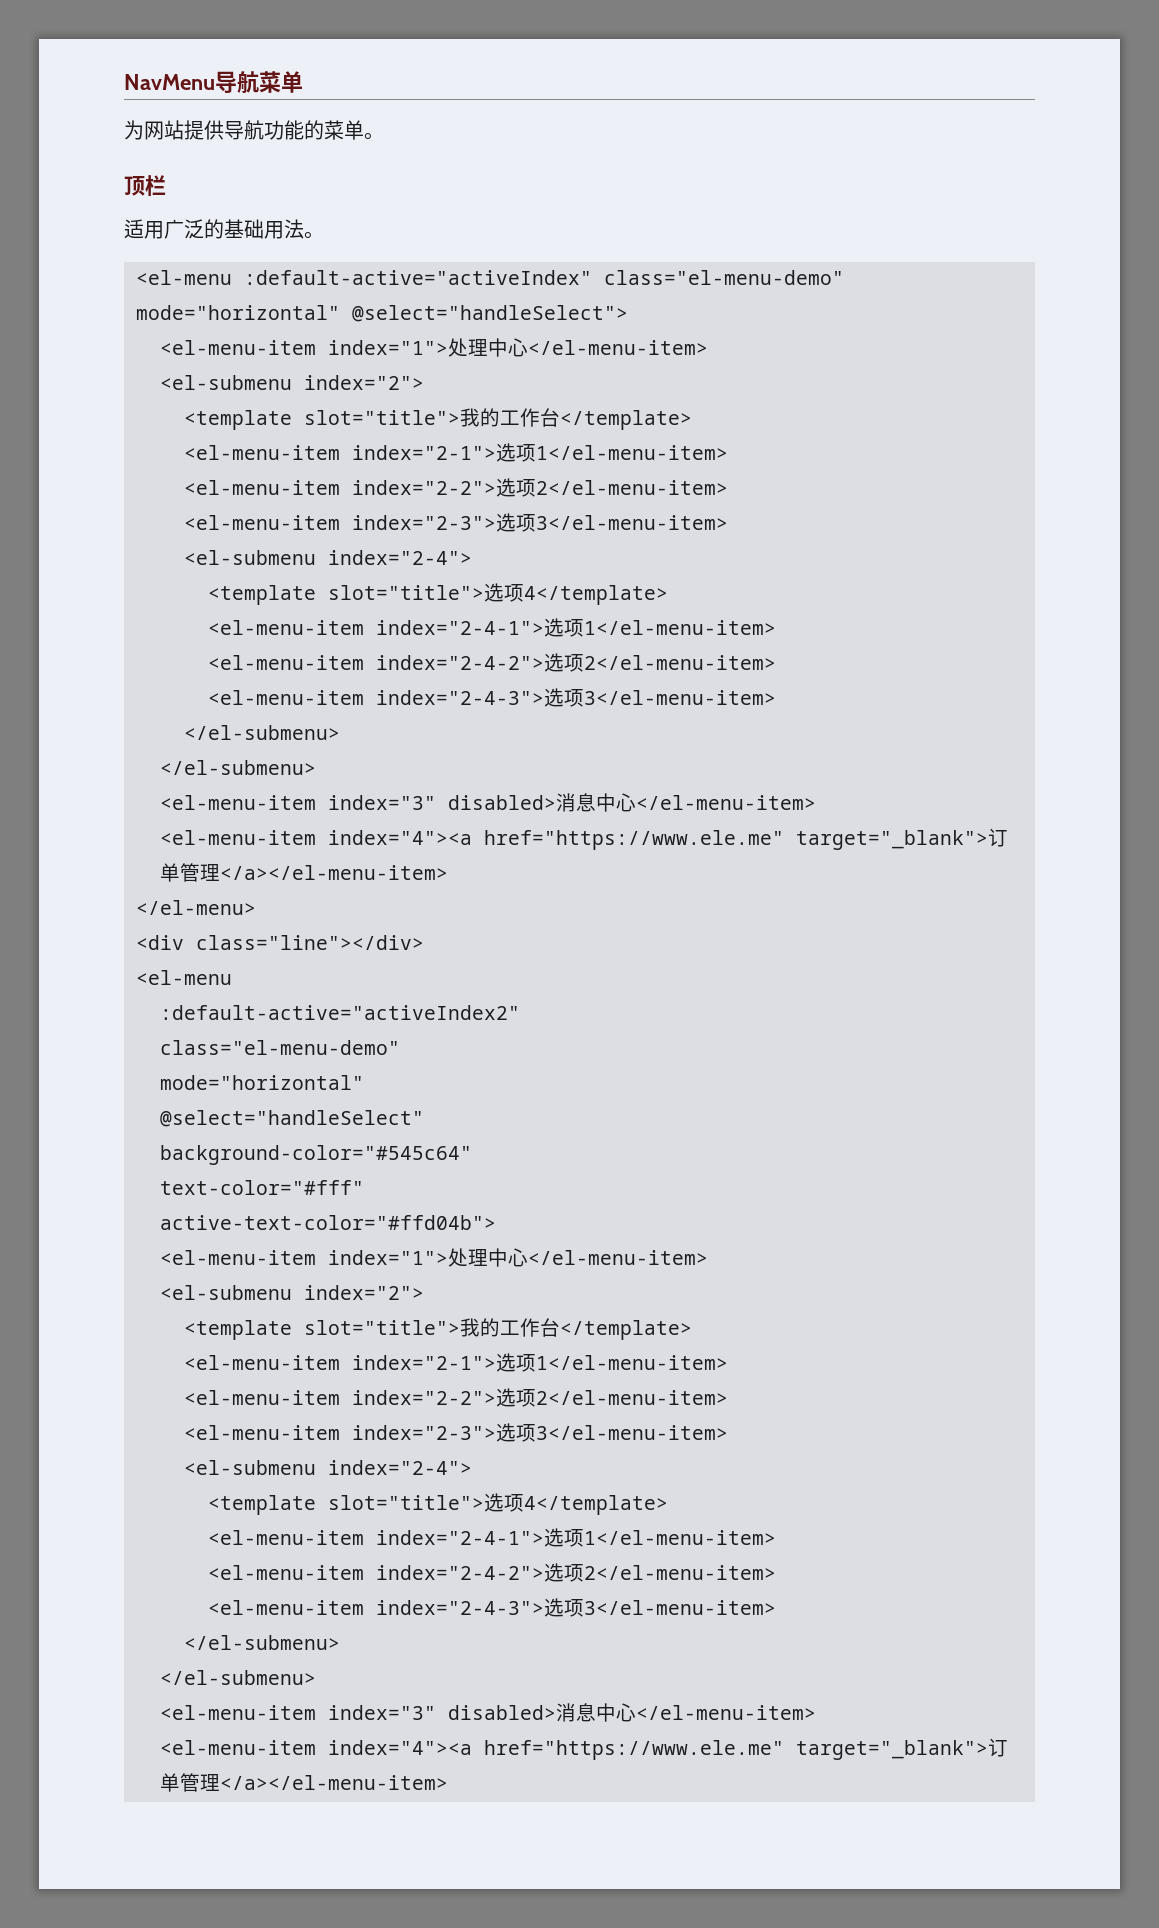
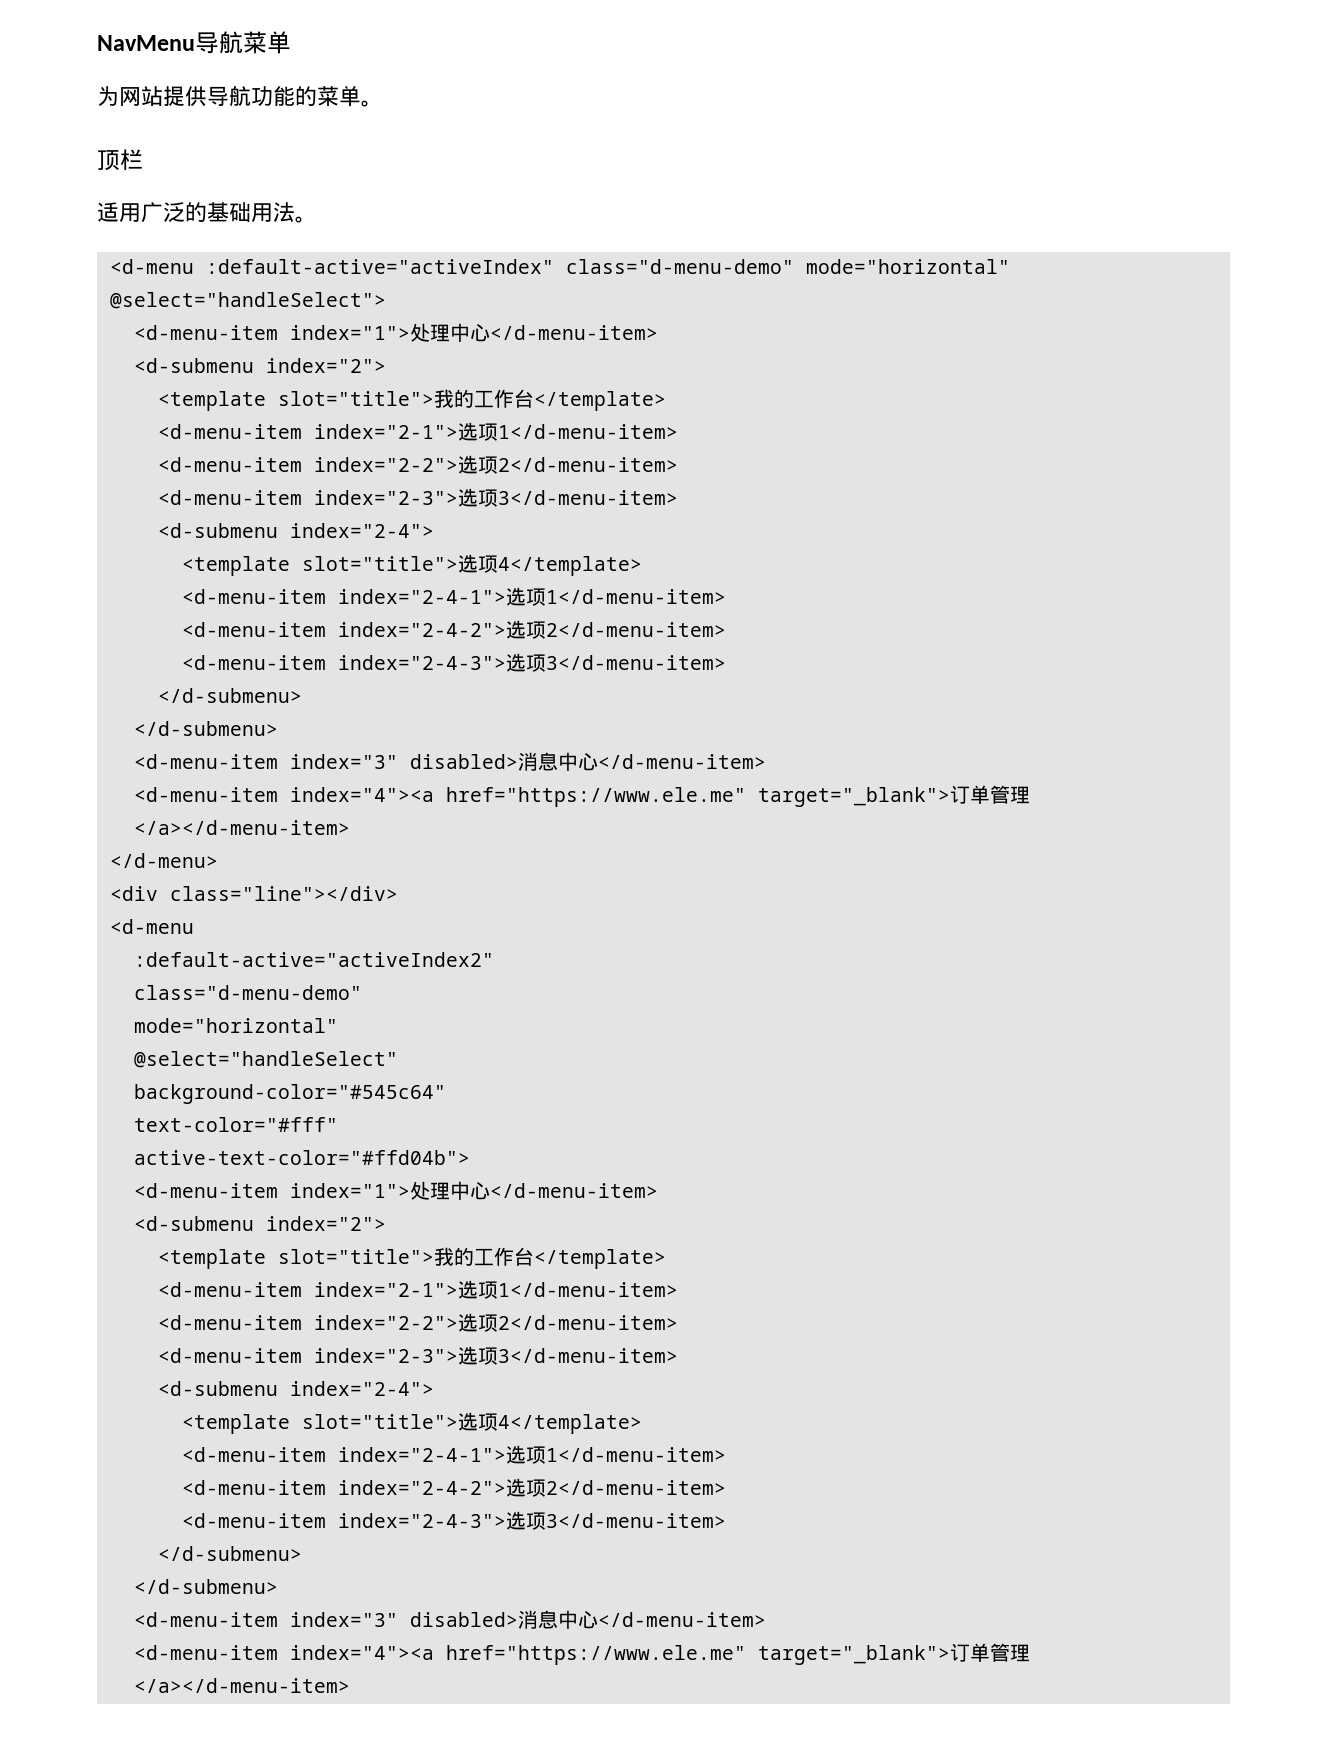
[136,270,844,285] <el-menu :default-active="activeIndex" class="el-menu-demo" -> [109,259,794,274] <d-menu :default-active="activeIndex" class="d-menu-demo"
[160,338,708,357] [160,375,424,390] [184,408,692,430] [184,443,728,462] [184,478,728,497] [184,513,728,532] [184,550,472,565] [208,583,668,605] [208,618,776,637] [208,653,776,672] [208,688,776,707] [184,725,340,740] [160,760,316,775] [160,793,816,812] [160,828,1008,850] [160,863,448,882] [136,900,256,915] <el-menu-item index="1">处理中心</el-menu-item> // <el-submenu index="2"> // <template slot="title">我的工作台</template> // <el-menu-item index="2-1">选项1</el-menu-item> // <el-menu-item index="2-2">选项2</el-menu-item> // <el-menu-item index="2-3">选项3</el-menu-item> // <el-submenu index="2-4"> // <template slot="title">选项4</template> // <el-menu-item index="2-4-1">选项1</el-menu-item> // <el-menu-item index="2-4-2">选项2</el-menu-item> // <el-menu-item index="2-4-3">选项3</el-menu-item> // </el-submenu> // </el-submenu> // <el-menu-item index="3" disabled>消息中心</el-menu-item> // <el-menu-item index="4"><a href="https://www.ele.me" target="_blank">订单管理</a></el-menu-item> // </el-menu> -> [133,323,658,342] [133,358,386,373] [157,389,666,411] [157,422,678,441] [157,455,678,474] [157,488,678,507] [157,523,434,538] [181,554,642,576] [181,587,726,606] [181,620,726,639] [181,653,726,672] [157,688,302,703] [133,721,278,736] [133,752,766,771] [133,785,1030,807] [133,820,350,835] [109,853,218,868] <d-menu-item index="1">处理中心</d-menu-item> // <d-submenu index="2"> // <template slot="title">我的工作台</template> // <d-menu-item index="2-1">选项1</d-menu-item> // <d-menu-item index="2-2">选项2</d-menu-item> // <d-menu-item index="2-3">选项3</d-menu-item> // <d-submenu index="2-4"> // <template slot="title">选项4</template> // <d-menu-item index="2-4-1">选项1</d-menu-item> // <d-menu-item index="2-4-2">选项2</d-menu-item> // <d-menu-item index="2-4-3">选项3</d-menu-item> // </d-submenu> // </d-submenu> // <d-menu-item index="3" disabled>消息中心</d-menu-item> // <d-menu-item index="4"><a href="https://www.ele.me" target="_blank">订单管理</a></d-menu-item> // </d-menu>
[136,970,232,985] <el-menu -> [109,919,194,934] <d-menu
[160,1040,400,1055] class="el-menu-demo" -> [133,985,362,1000] class="d-menu-demo"
[160,1248,708,1267] [160,1285,424,1300] [184,1318,692,1340] [184,1353,728,1372] [184,1388,728,1407] [184,1423,728,1442] [184,1460,472,1475] [208,1493,668,1515] [208,1528,776,1547] [208,1563,776,1582] [208,1598,776,1617] [184,1635,340,1650] [160,1670,316,1685] [160,1703,816,1722] [160,1738,1008,1760] [160,1773,448,1792] <el-menu-item index="1">处理中心</el-menu-item> // <el-submenu index="2"> // <template slot="title">我的工作台</template> // <el-menu-item index="2-1">选项1</el-menu-item> // <el-menu-item index="2-2">选项2</el-menu-item> // <el-menu-item index="2-3">选项3</el-menu-item> // <el-submenu index="2-4"> // <template slot="title">选项4</template> // <el-menu-item index="2-4-1">选项1</el-menu-item> // <el-menu-item index="2-4-2">选项2</el-menu-item> // <el-menu-item index="2-4-3">选项3</el-menu-item> // </el-submenu> // </el-submenu> // <el-menu-item index="3" disabled>消息中心</el-menu-item> // <el-menu-item index="4"><a href="https://www.ele.me" target="_blank">订单管理</a></el-menu-item> -> [133,1181,658,1200] [133,1216,386,1231] [157,1247,666,1269] [157,1280,678,1299] [157,1313,678,1332] [157,1346,678,1365] [157,1381,434,1396] [181,1412,642,1434] [181,1445,726,1464] [181,1478,726,1497] [181,1511,726,1530] [157,1546,302,1561] [133,1579,278,1594] [133,1610,766,1629] [133,1643,1030,1665] [133,1678,350,1693] <d-menu-item index="1">处理中心</d-menu-item> // <d-submenu index="2"> // <template slot="title">我的工作台</template> // <d-menu-item index="2-1">选项1</d-menu-item> // <d-menu-item index="2-2">选项2</d-menu-item> // <d-menu-item index="2-3">选项3</d-menu-item> // <d-submenu index="2-4"> // <template slot="title">选项4</template> // <d-menu-item index="2-4-1">选项1</d-menu-item> // <d-menu-item index="2-4-2">选项2</d-menu-item> // <d-menu-item index="2-4-3">选项3</d-menu-item> // </d-submenu> // </d-submenu> // <d-menu-item index="3" disabled>消息中心</d-menu-item> // <d-menu-item index="4"><a href="https://www.ele.me" target="_blank">订单管理</a></d-menu-item>

